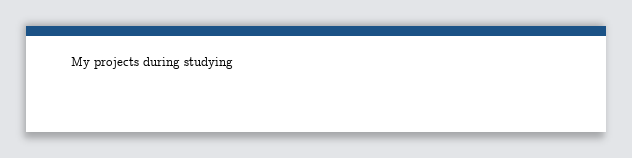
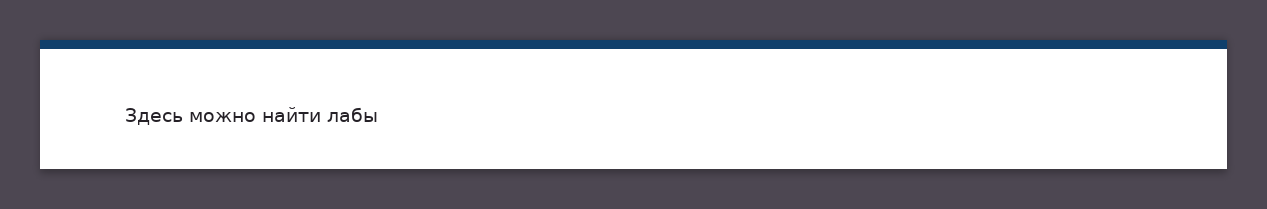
[71,56,233,69] My projects during studying -> [125,107,378,125] Здесь можно найти лабы

